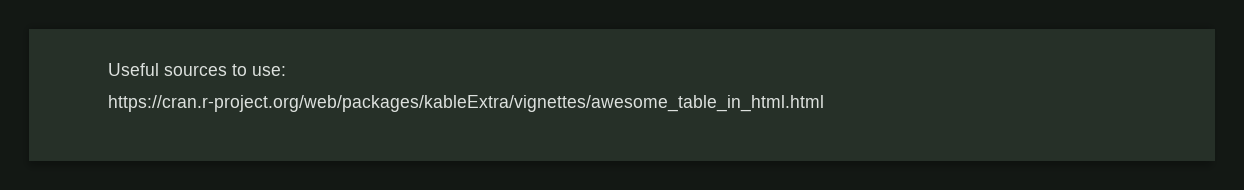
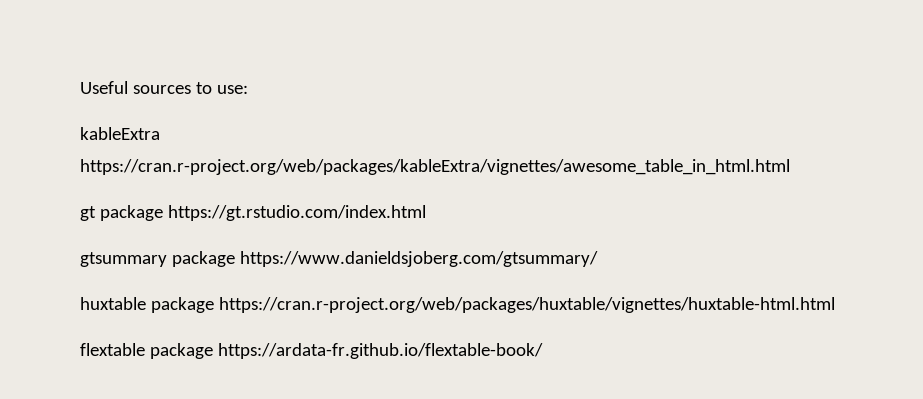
(286, 71) none -> [80,127,160,140] kableExtra
(824, 103) none -> [80,205,426,221] [80,251,598,267] [80,297,835,313] [80,343,543,359] // gt package https://gt.rstudio.com/index.html // gtsummary package https://www.danieldsjoberg.com/gtsummary/ // huxtable package https://cran.r-project.org/web/packages/huxtable/vignettes/huxtable-html.html // flextable package https://ardata-fr.github.io/flextable-book/

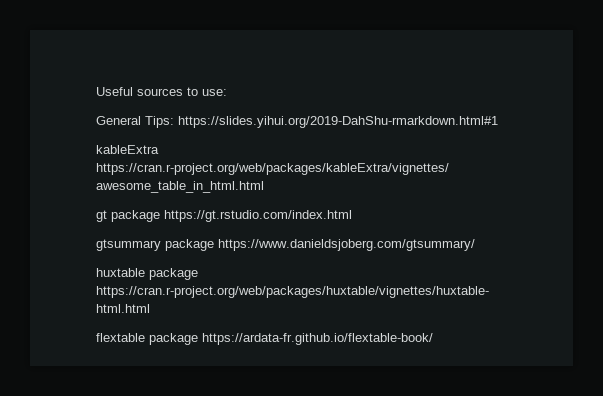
(248, 89) none -> [96,116,498,128] // General Tips: https://slides.yihui.org/2019-DahShu-rmarkdown.html#1

